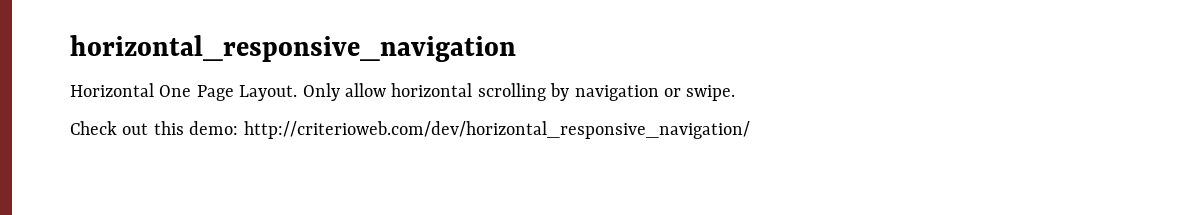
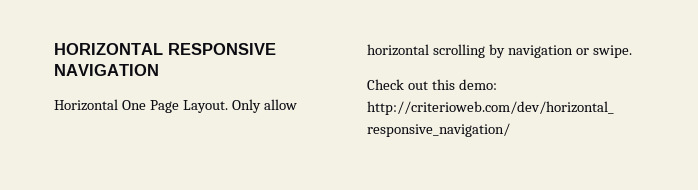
[70,35,516,62] horizontal_responsive_navigation -> [54,43,276,55] [54,64,159,76] HORIZONTAL RESPONSIVE NAVIGATION

